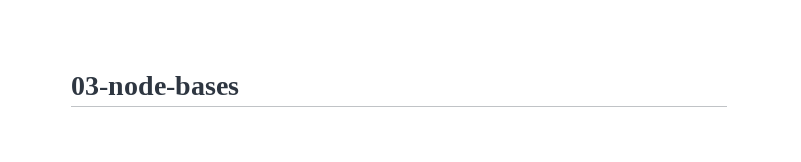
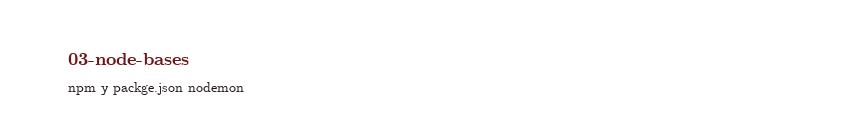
(239, 85) none -> [68,82,244,95] // npm y packge.json nodemon

